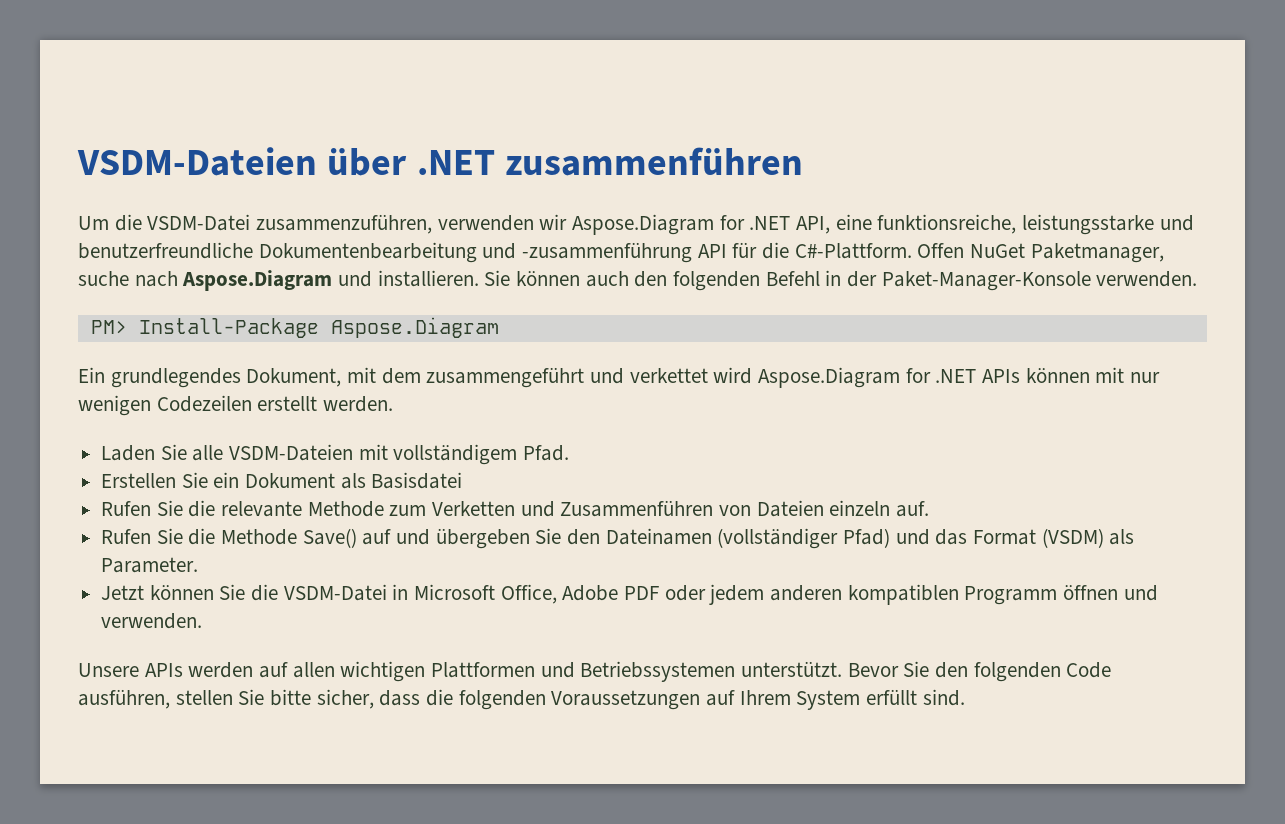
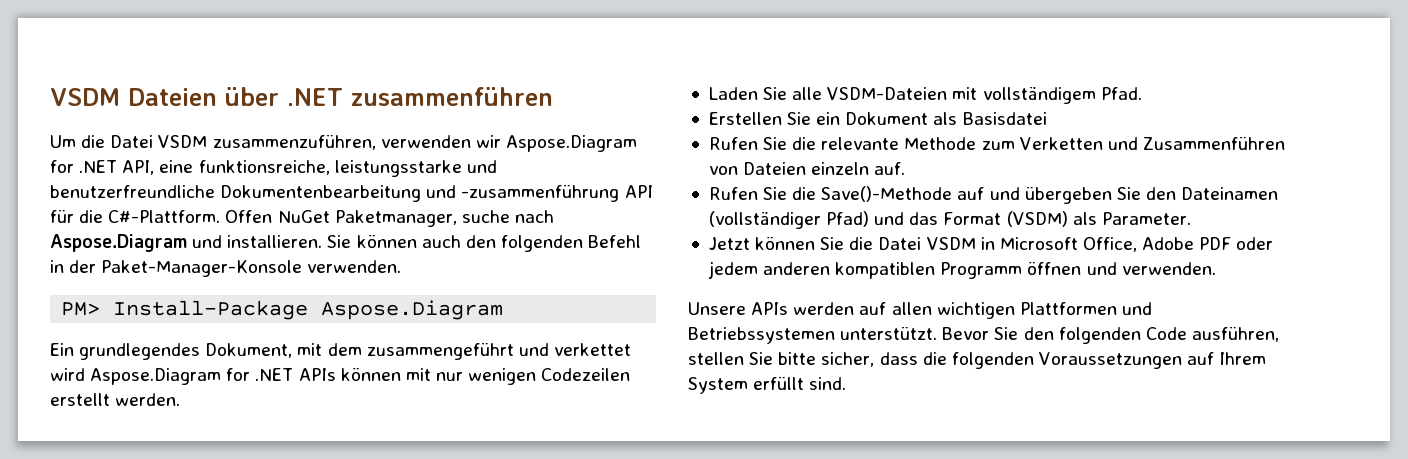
[77,147,317,176] VSDM-Dateien -> [50,88,217,106] VSDM Dateien
[147,214,251,231] VSDM-Datei -> [110,135,208,148] Datei VSDM
[221,528,357,548] Methode Save() -> [821,186,953,202] Save()-Methode
[283,584,387,601] VSDM-Datei -> [878,237,976,250] Datei VSDM

